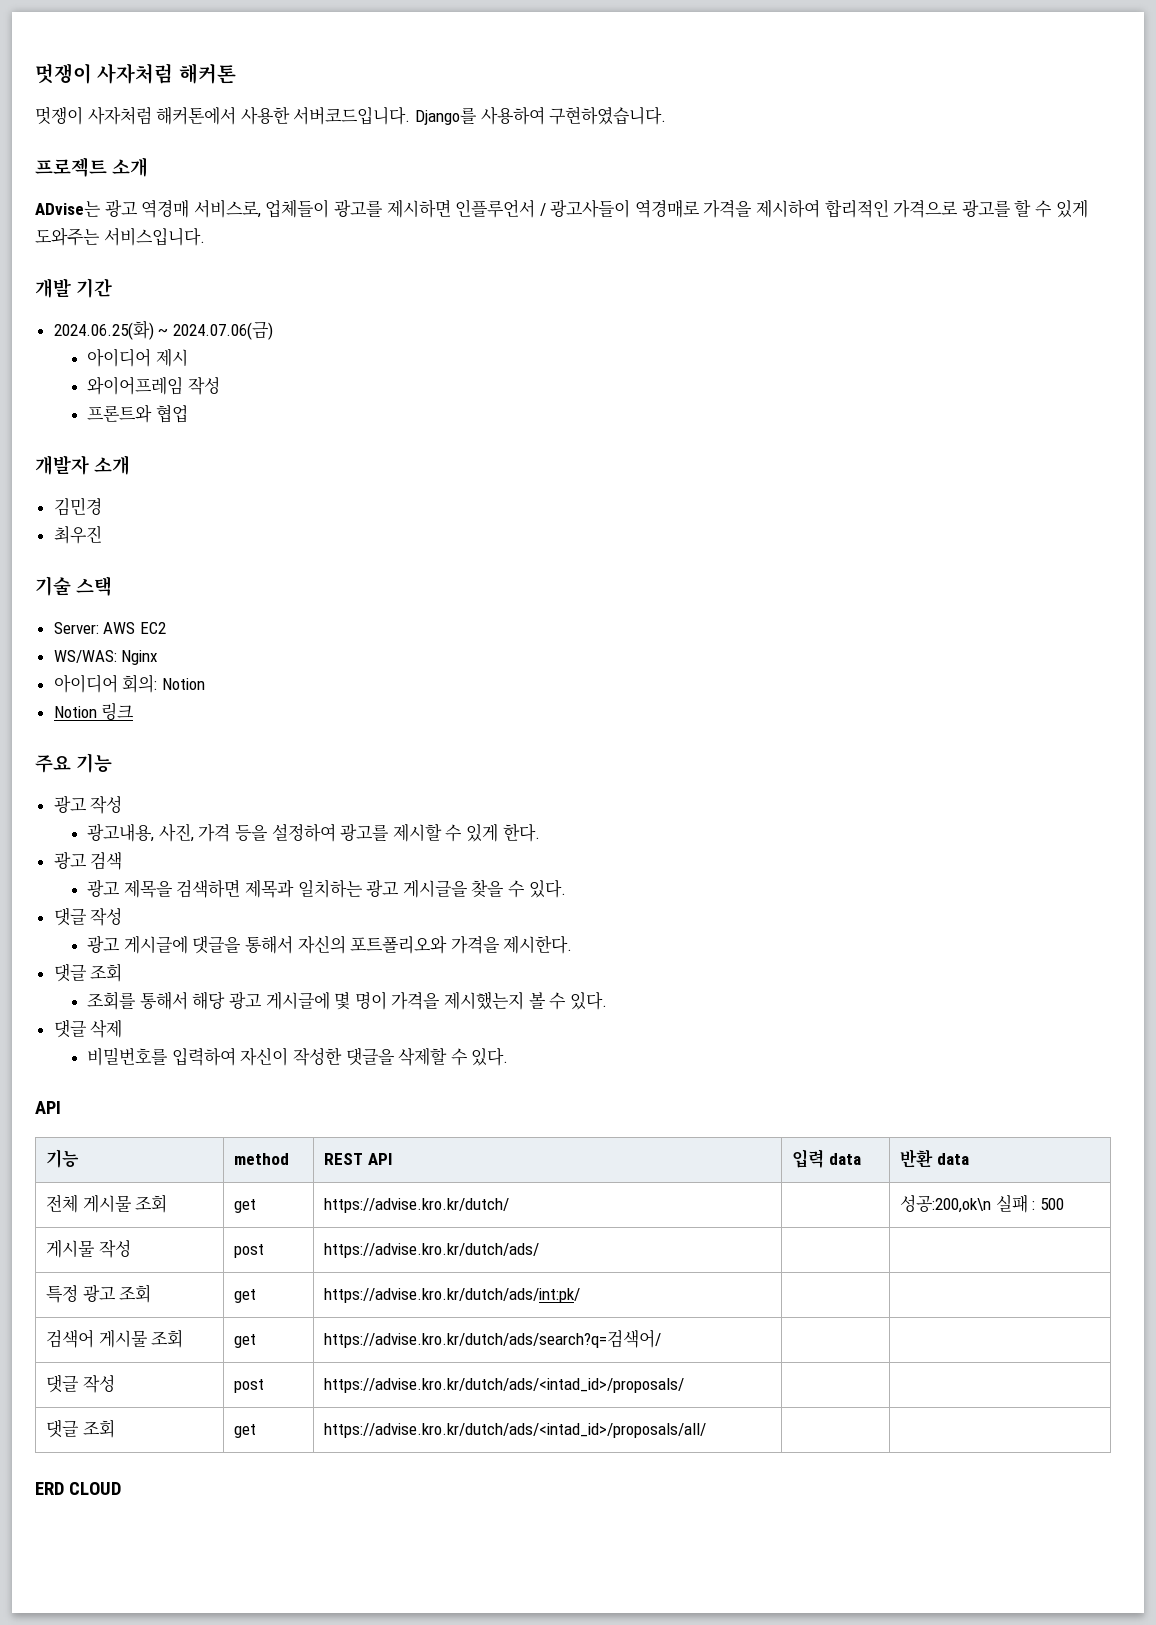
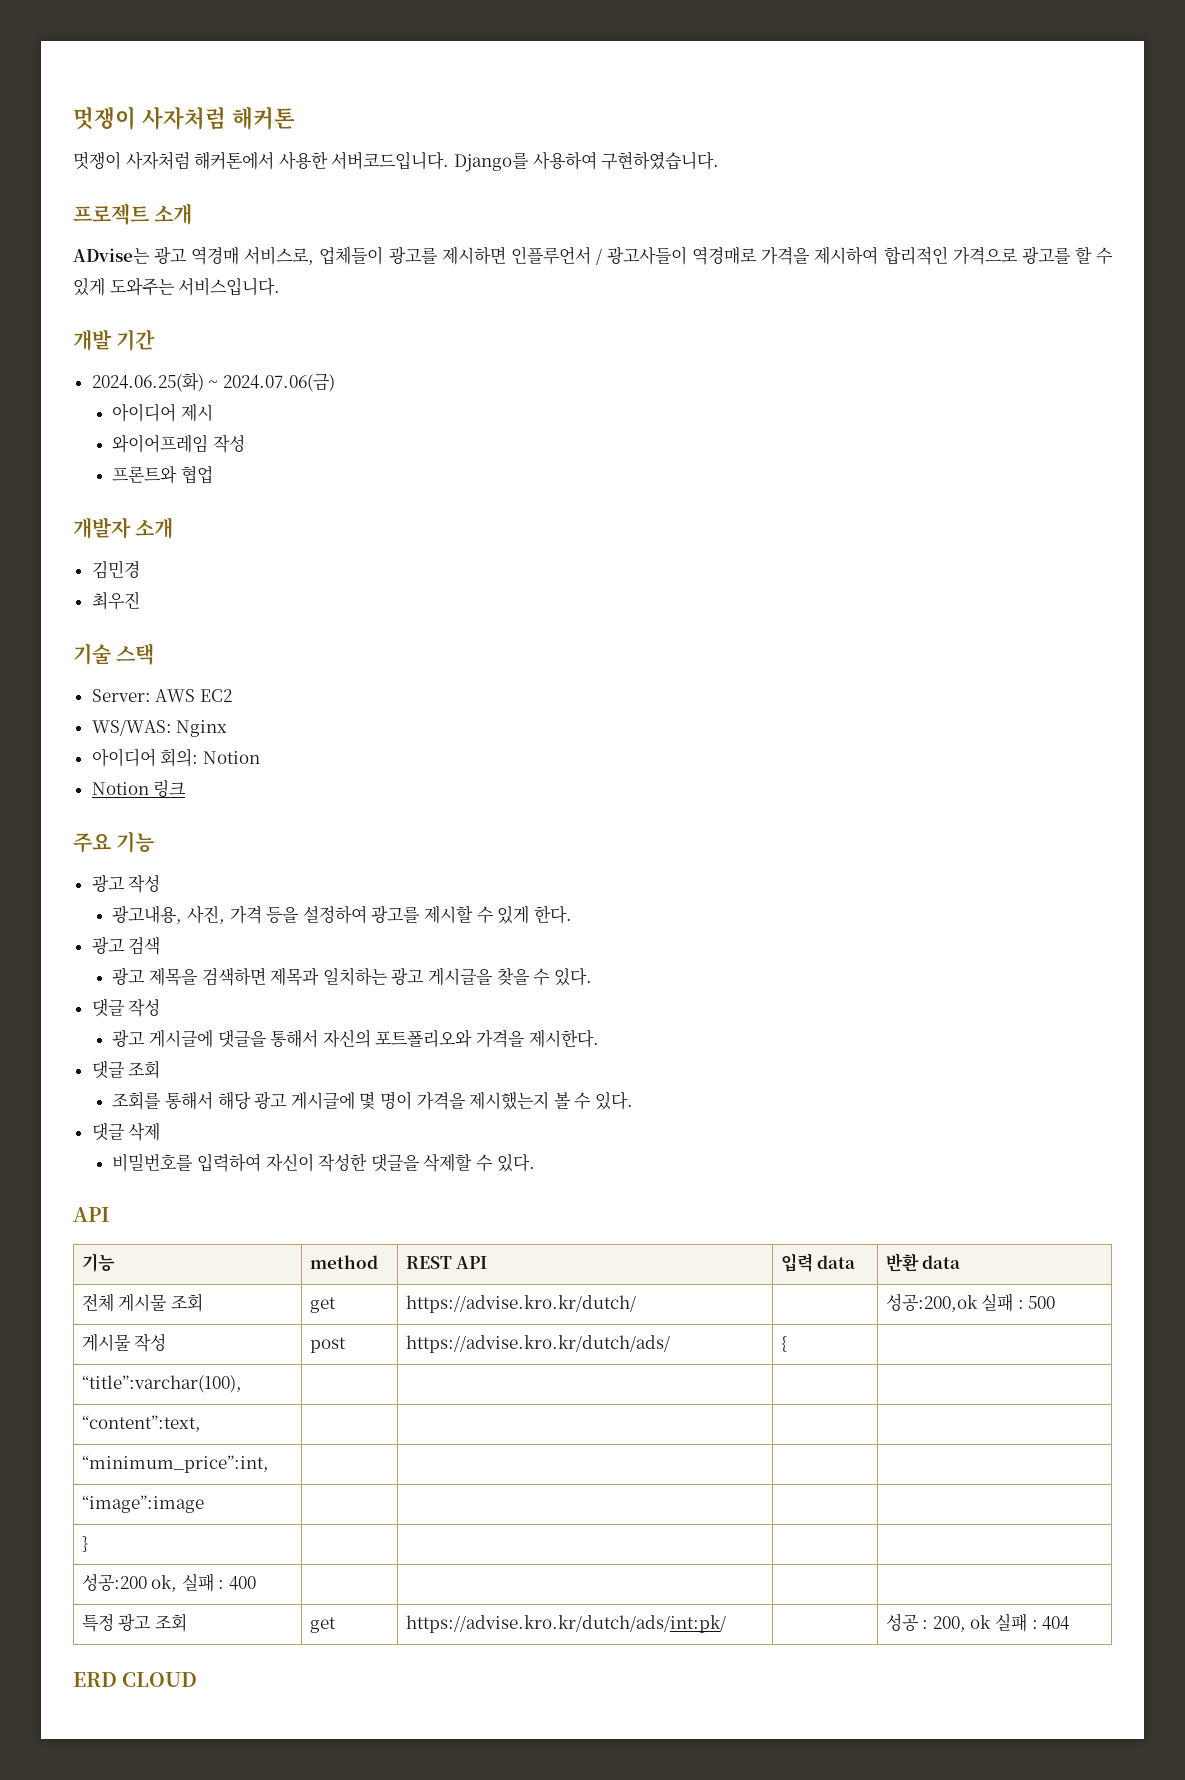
[899,1195,991,1213] 성공:200,ok\n -> [885,1294,978,1312] 성공:200,ok
(539, 1250) none -> [780,1336,787,1352] [81,1375,242,1393] [81,1415,201,1432] [81,1455,269,1473] [81,1495,204,1513] [81,1536,88,1552] [81,1573,257,1592] | { | // “title”:varchar(100), | | | | // “content”:text, | | | | // “minimum_price”:int, | | | | // “image”:image | | | | // } | | | | // 성공:200 ok, 실패 : 400 | |
[45,1329,184,1348] [233,1334,256,1348] [323,1329,661,1348] [45,1374,115,1393] [233,1379,264,1393] [323,1378,684,1393] [45,1419,115,1438] [233,1424,256,1438] [323,1423,706,1438] // 검색어 게시물 조회 | get | https://advise.kro.kr/dutch/ads/search?q=검색어/ | | // 댓글 작성 | post | https://advise.kro.kr/dutch/ads/<intad_id>/proposals/ | | // 댓글 조회 | get | https://advise.kro.kr/dutch/ads/<intad_id>/proposals/all/ | | -> [885,1613,1071,1632] 성공 : 200, ok 실패 : 404

